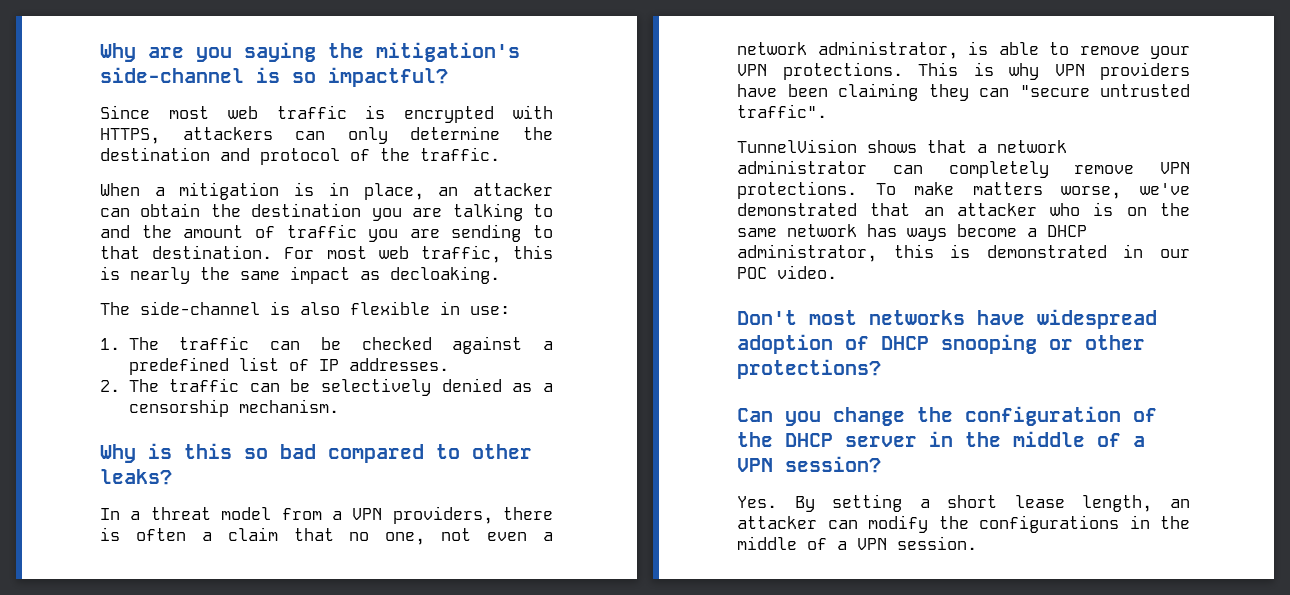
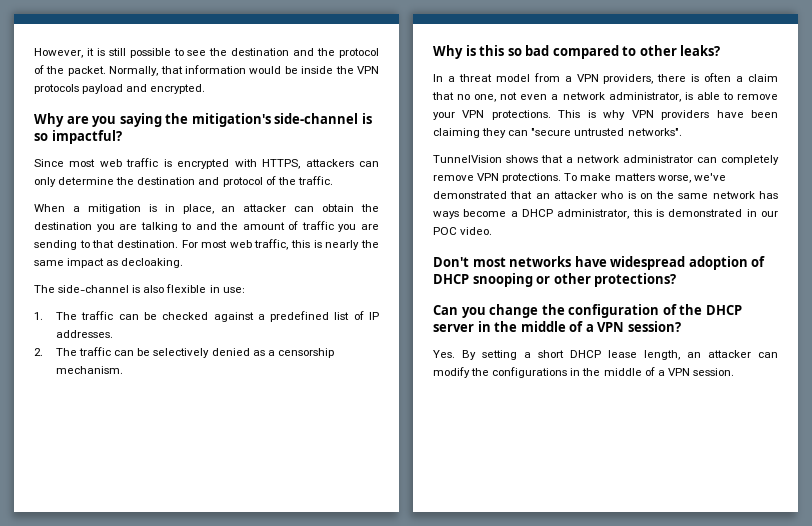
(100, 52) none -> [34,48,380,58] [34,65,379,76] [34,84,206,94] However, it is still possible to see the destination and the protocol of the packet. Normally, that information would be inside the VPN protocols payload and encrypted. //
[737,104,827,118] traffic". -> [627,128,682,136] networks".
(998, 501) none -> [570,350,601,358] DHCP

